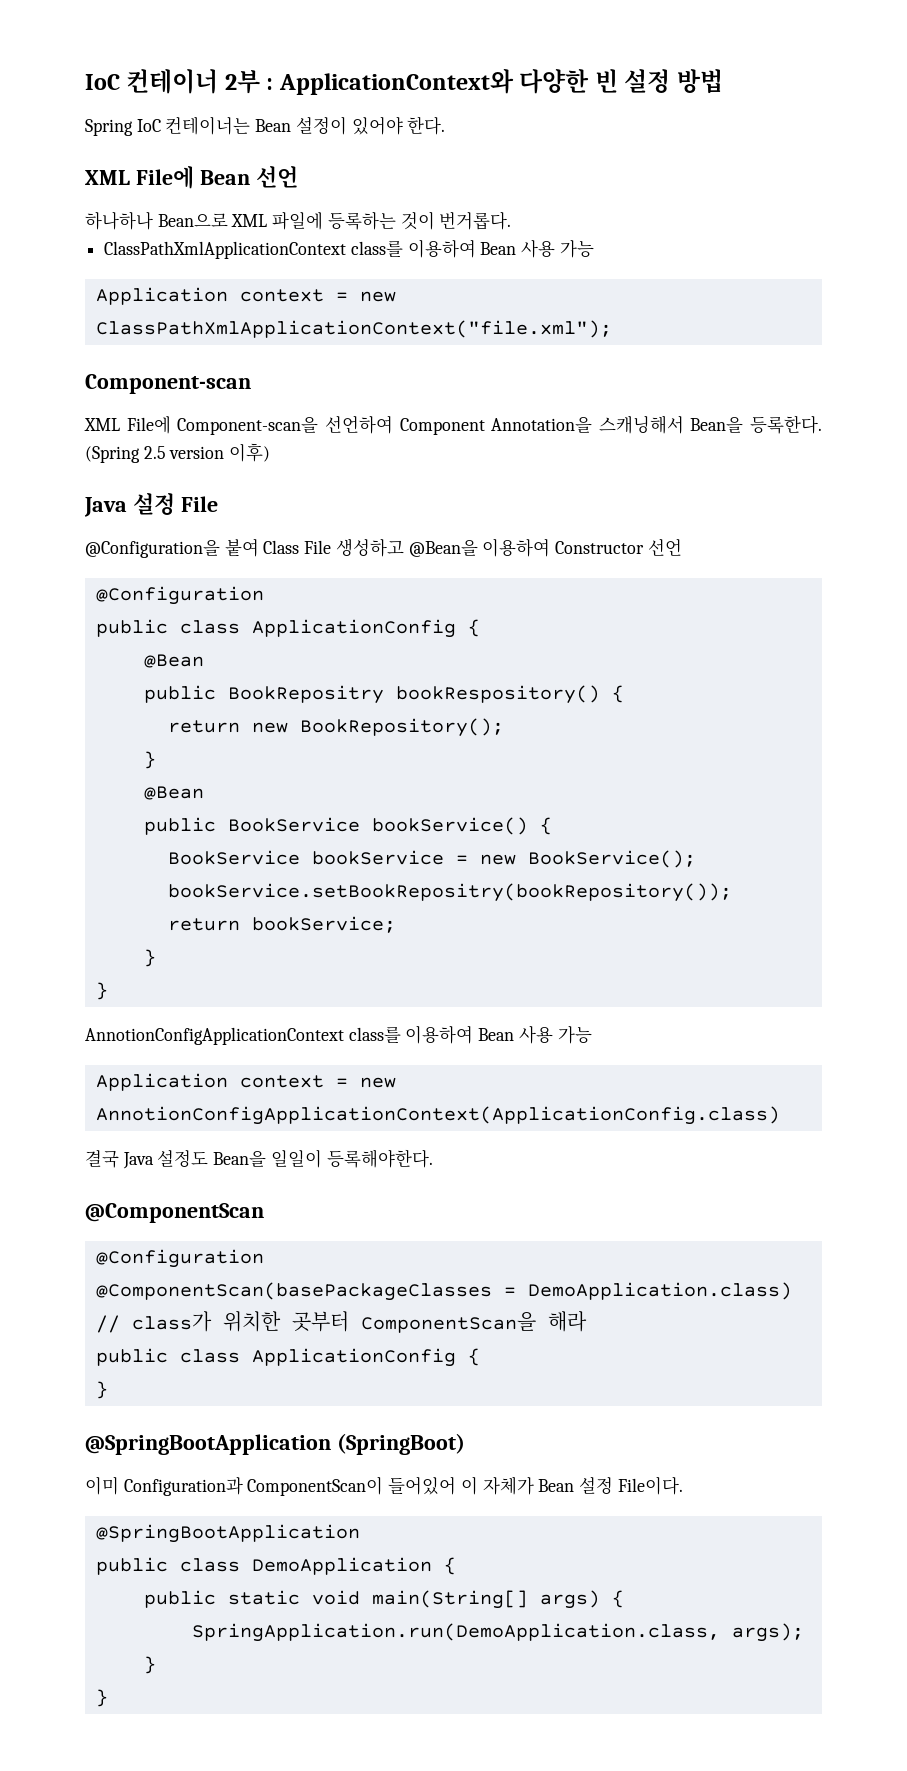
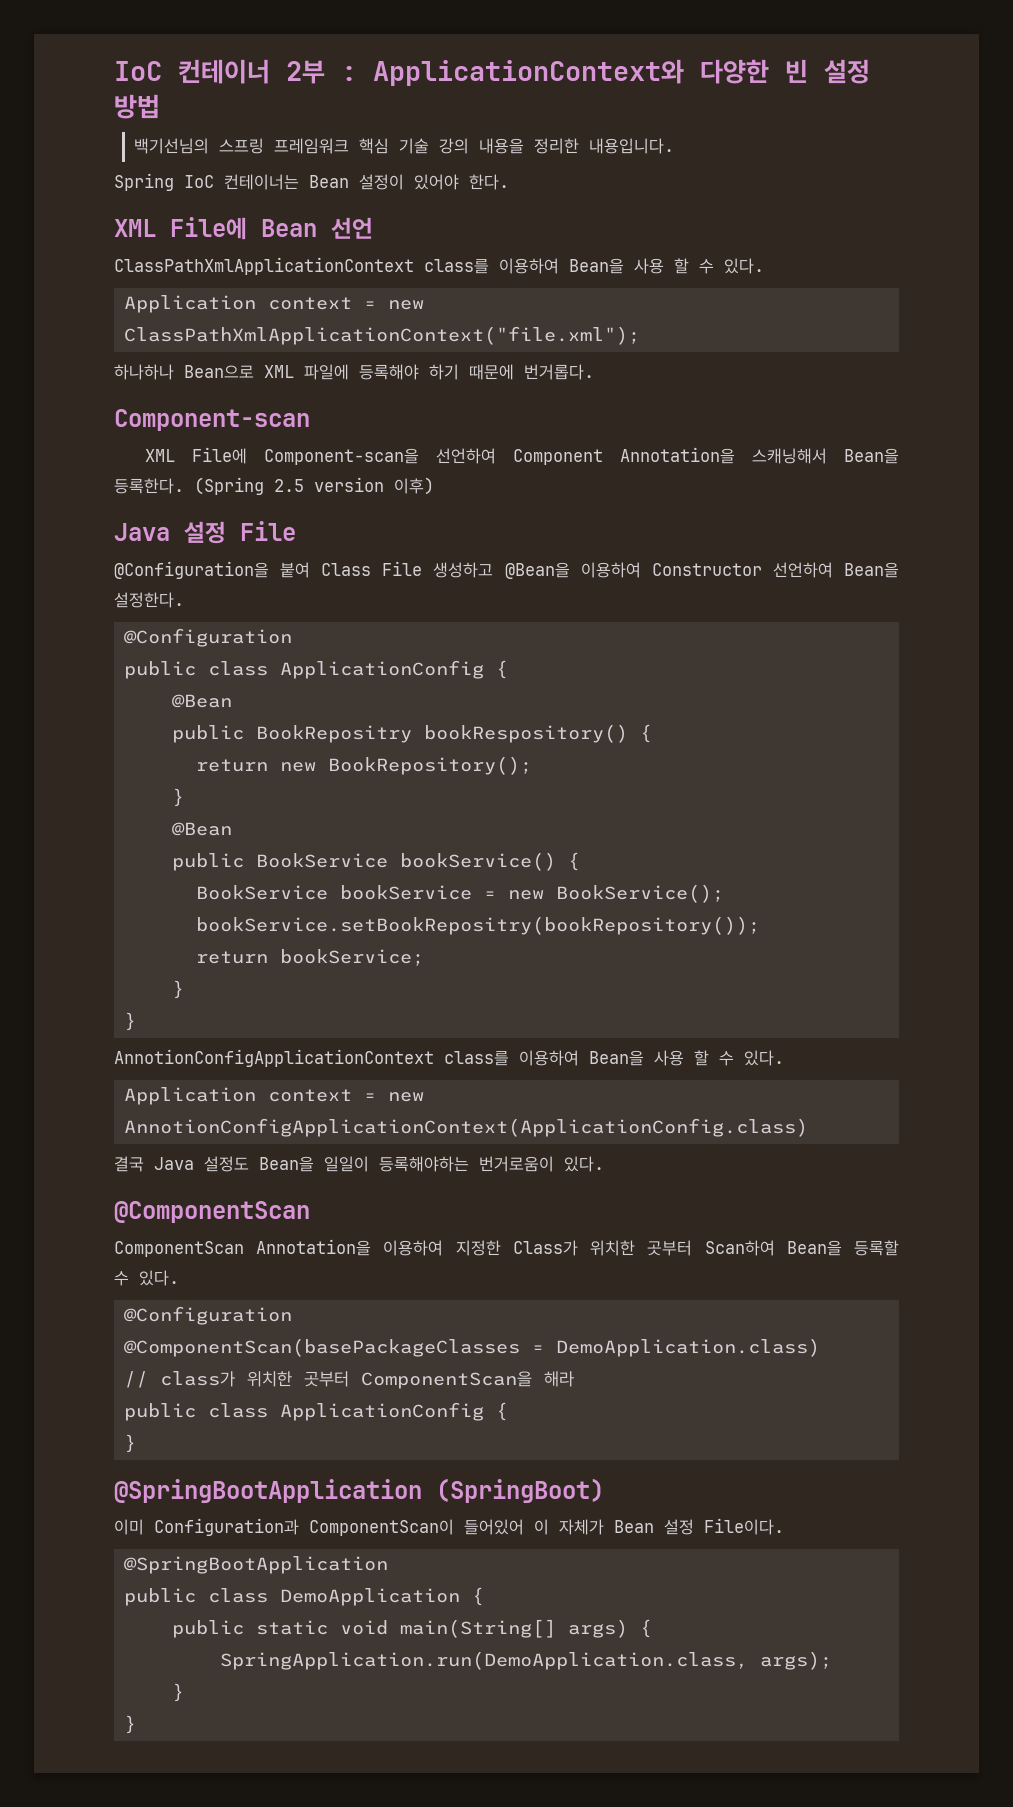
(723, 81) none -> [134,138,675,154] // 백기선님의 스프링 프레임워크 핵심 기술 강의 내용을 정리한 내용입니다.
[85,211,512,230] [104,239,594,259] 하나하나 Bean으로 XML 파일에 등록하는 것이 번거롭다. // ClassPathXmlApplicationContext class를 이용하여 Bean 사용 가능 -> [114,257,764,275] ClassPathXmlApplicationContext class를 이용하여 Bean을 사용 할 수 있다.
(612, 329) none -> [114,364,594,380] // 하나하나 Bean으로 XML 파일에 등록해야 하기 때문에 번거롭다.
[647,538,682,556] 선언 -> [772,562,899,578] [114,592,184,608] 선언하여 Bean을 설정한다.
[478,1025,592,1044] Bean 사용 가능 -> [589,1050,784,1066] Bean을 사용 할 수 있다.
[326,1149,433,1168] [85,1203,264,1223] 등록해야한다. // @ComponentScan -> [379,1156,604,1172] [114,1201,310,1223] [114,1239,899,1257] [114,1270,179,1286] 등록해야하는 번거로움이 있다. // @ComponentScan // ComponentScan Annotation을 이용하여 지정한 Class가 위치한 곳부터 Scan하여 Bean을 등록할 수 있다.

